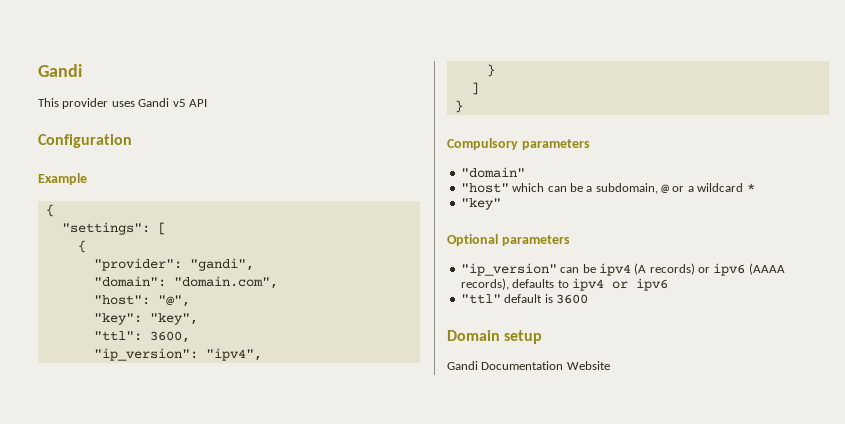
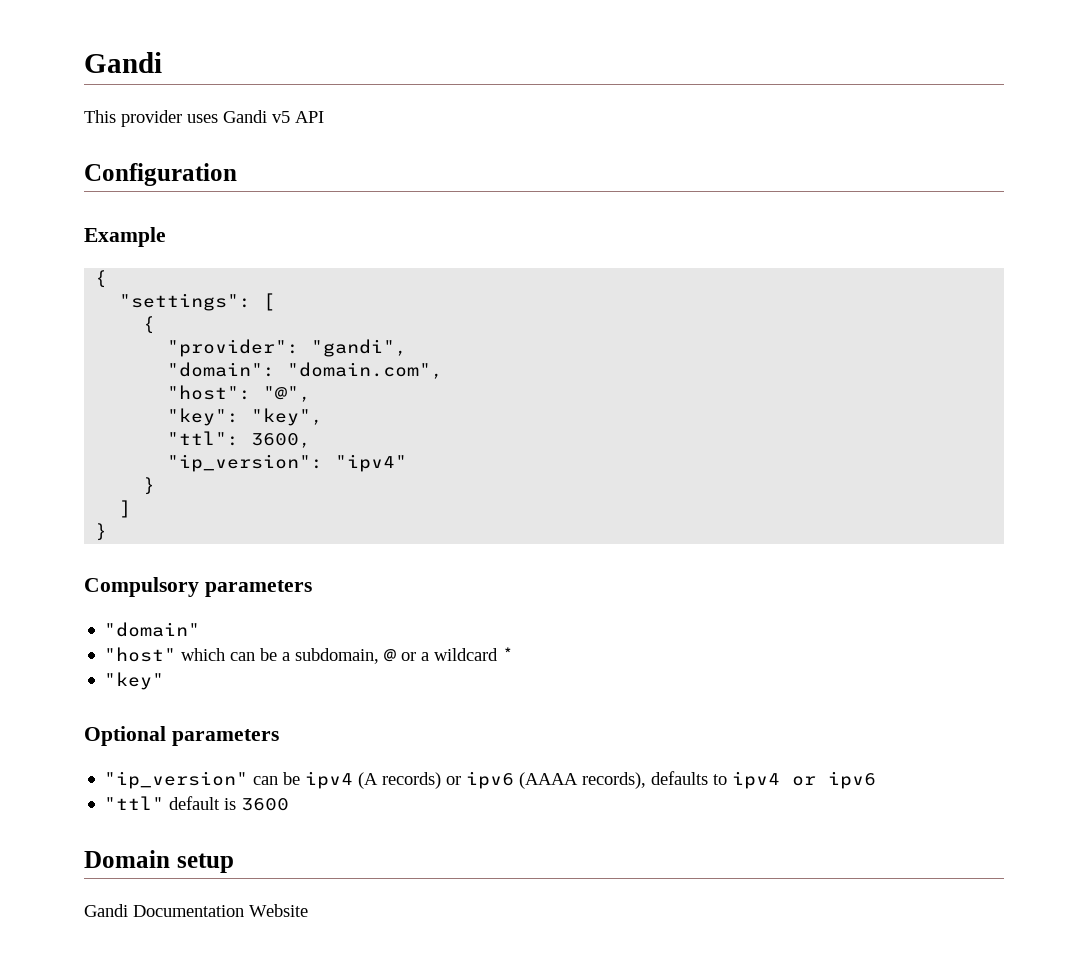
[205,348,262,361] "ipv4", -> [335,454,408,472] "ipv4"

